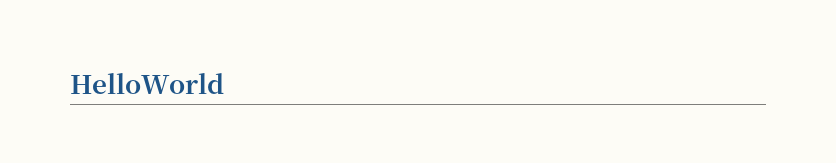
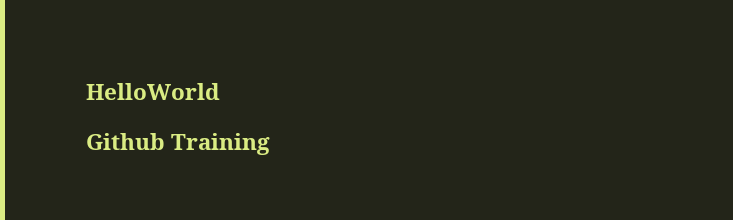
(224, 83) none -> [86,133,271,155] // Github Training

